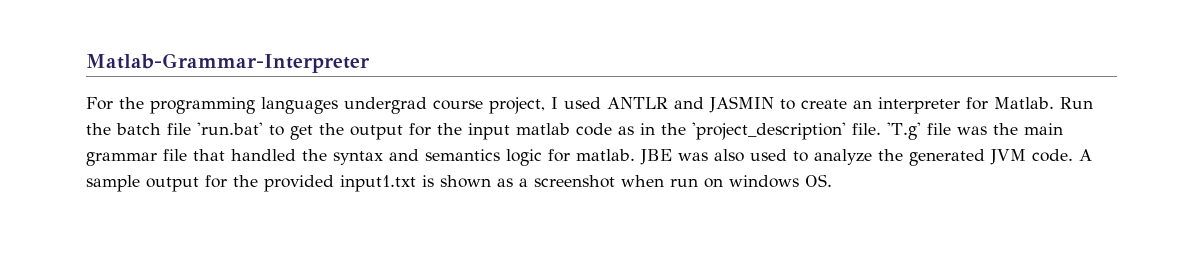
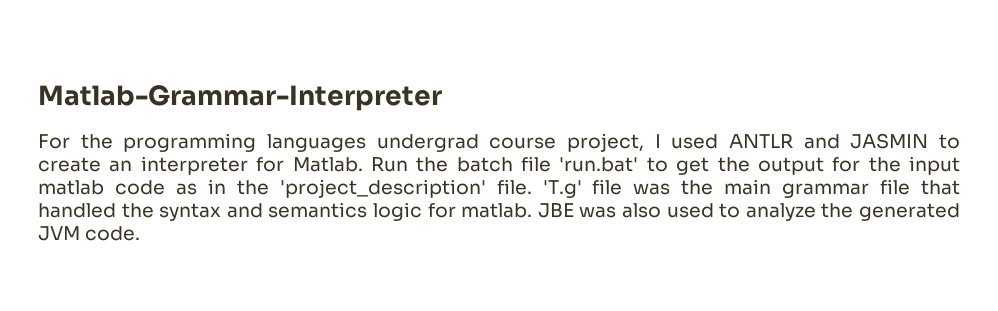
[1079,149,1092,161] [86,174,832,192] A sample output for the provided input1.txt is shown as a screenshot when run on windows OS. -> (141, 233) none

